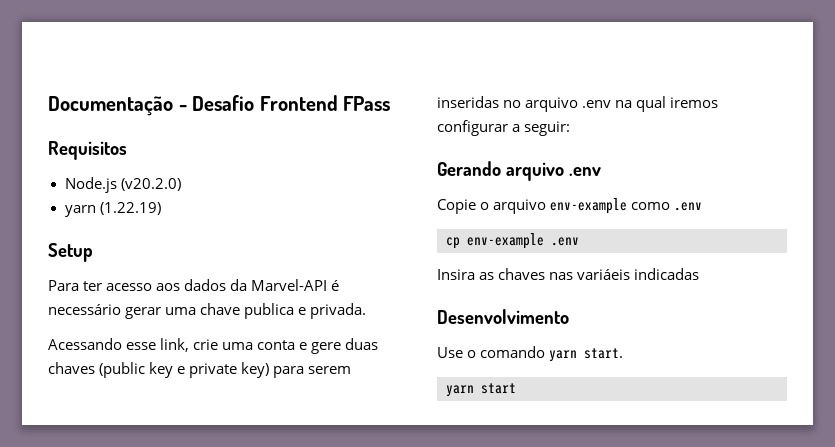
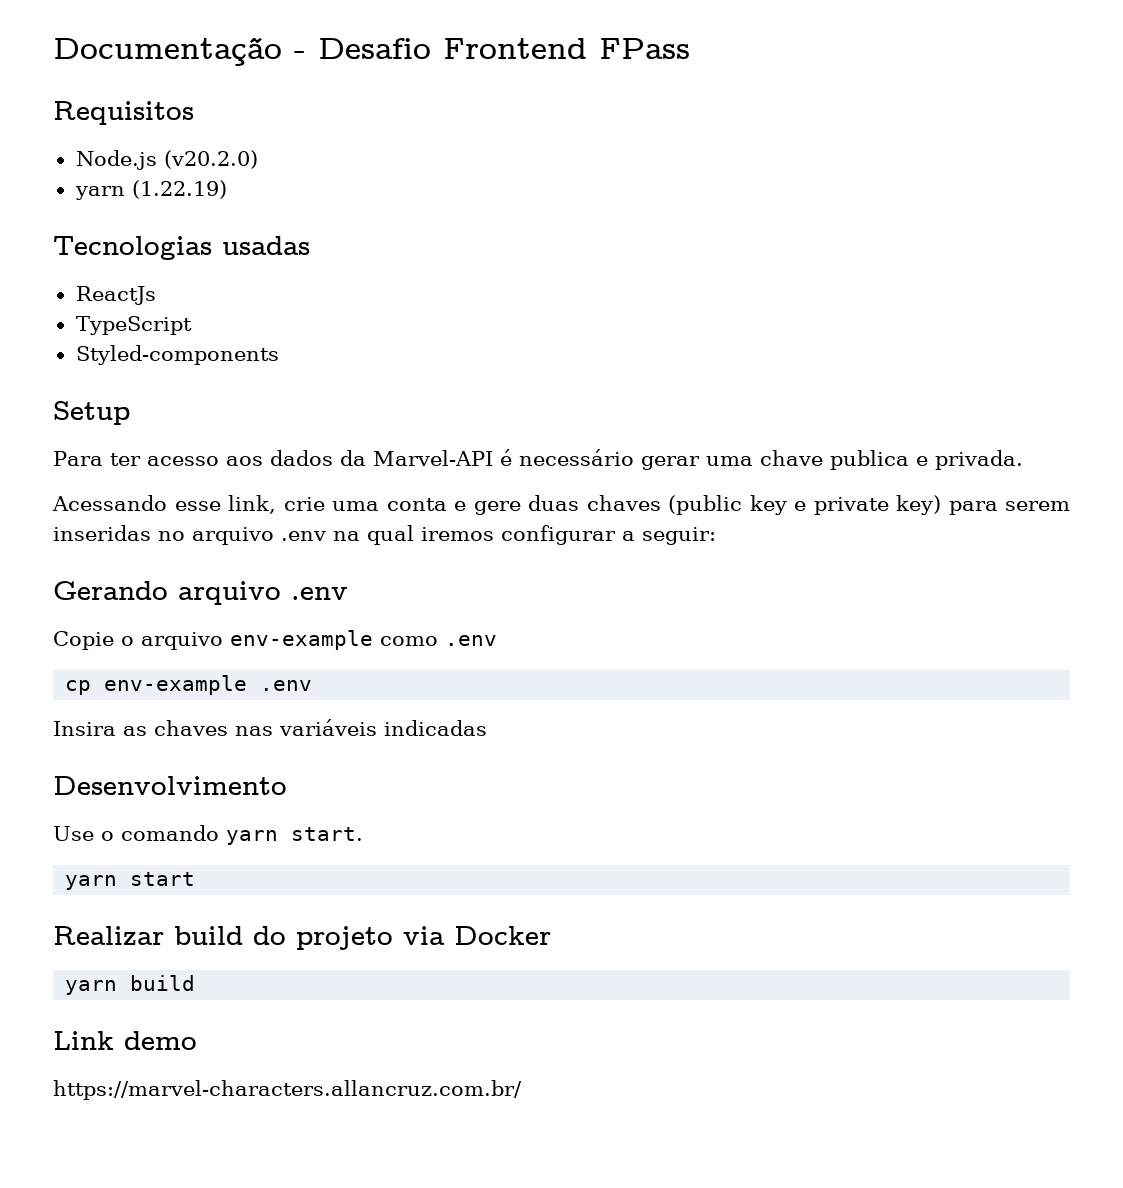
(161, 208) none -> [53,236,310,260] [75,286,156,305] [75,316,192,335] [75,345,279,365] // Tecnologias usadas // ReactJs // TypeScript // Styled-components
[577,269,631,280] variáeis -> [279,719,377,736] variáveis
(516, 388) none -> [53,926,551,950] [65,975,196,995] [53,1031,197,1050] [53,1080,522,1100] // Realizar build do projeto via Docker // yarn build // Link demo // https://marvel-characters.allancruz.com.br/

